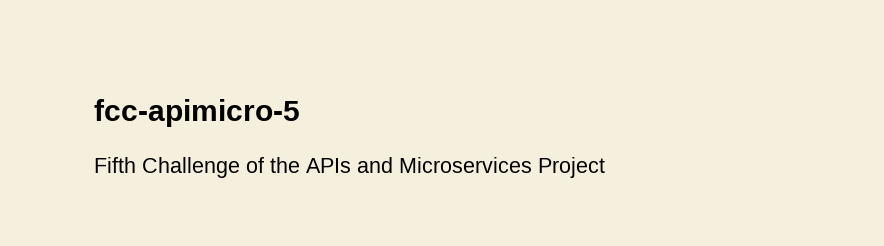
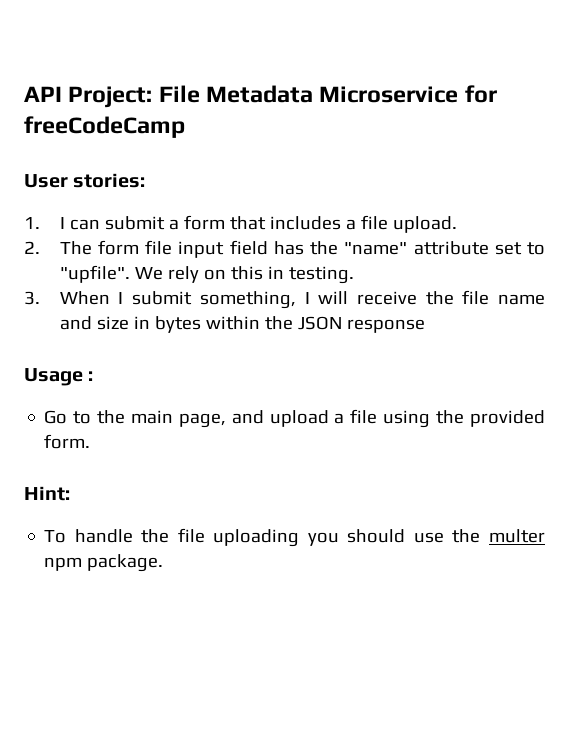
[94,99,300,127] [94,157,605,178] fcc-apimicro-5 // Fifth Challenge of the APIs and Microservices Project -> [24,85,497,108] [24,116,185,138] [24,173,146,188] [24,215,457,233] [24,240,545,258] [59,265,354,284] [24,290,545,309] [59,316,425,333] [24,368,94,386] [44,409,545,428] [44,434,91,449] [24,486,70,501] [44,528,545,547] [44,554,164,572] API Project: File Metadata Microservice for freeCodeCamp // User stories: // 1. I can submit a form that includes a file upload. // 2. The form file input field has the "name" attribute set to "upfile". We rely on this in testing. // 3. When I submit something, I will receive the file name and size in bytes within the JSON response // Usage : // Go to the main page, and upload a file using the provided form. // Hint: // To handle the file uploading you should use the multer npm package.

